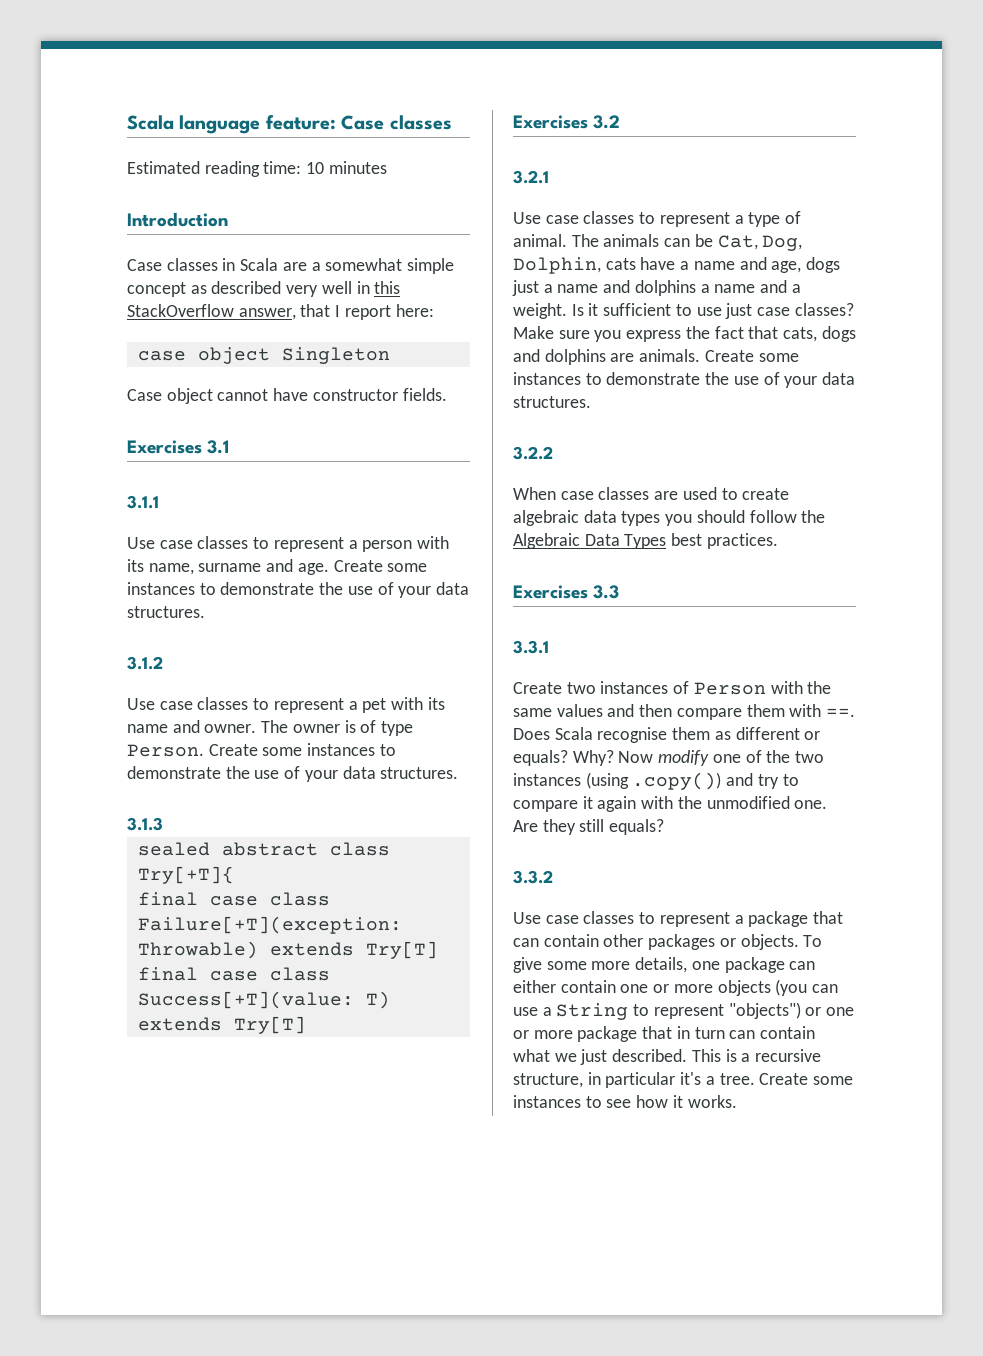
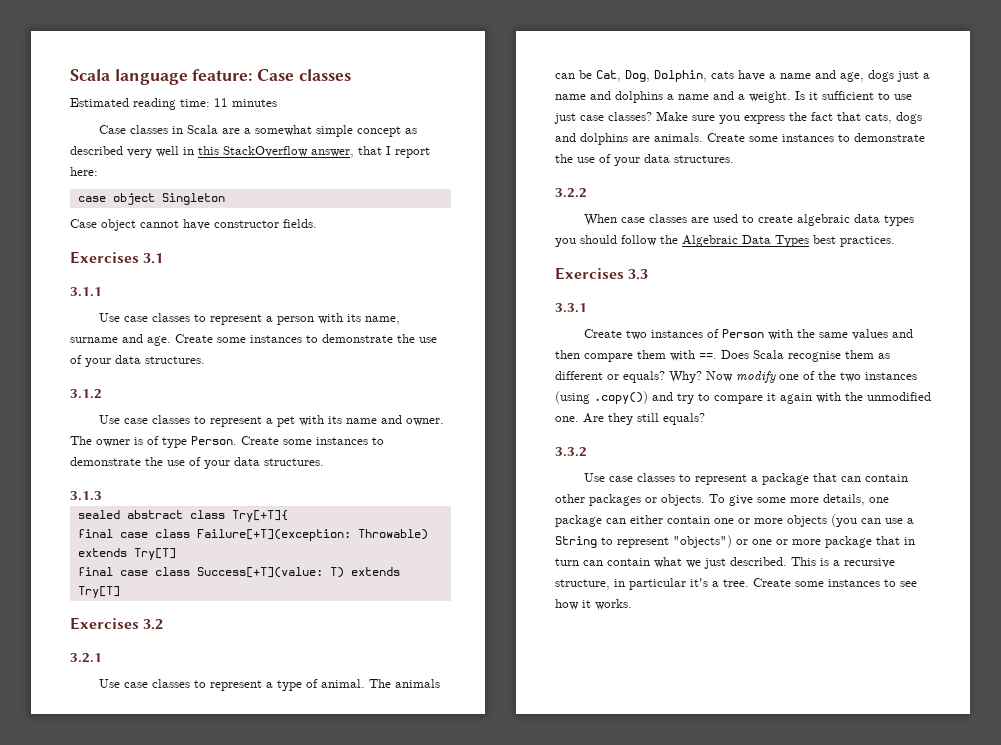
[306,162,325,174] 10 -> [214,98,228,107] 11
[127,212,228,227] // Introduction -> (277, 103) none

